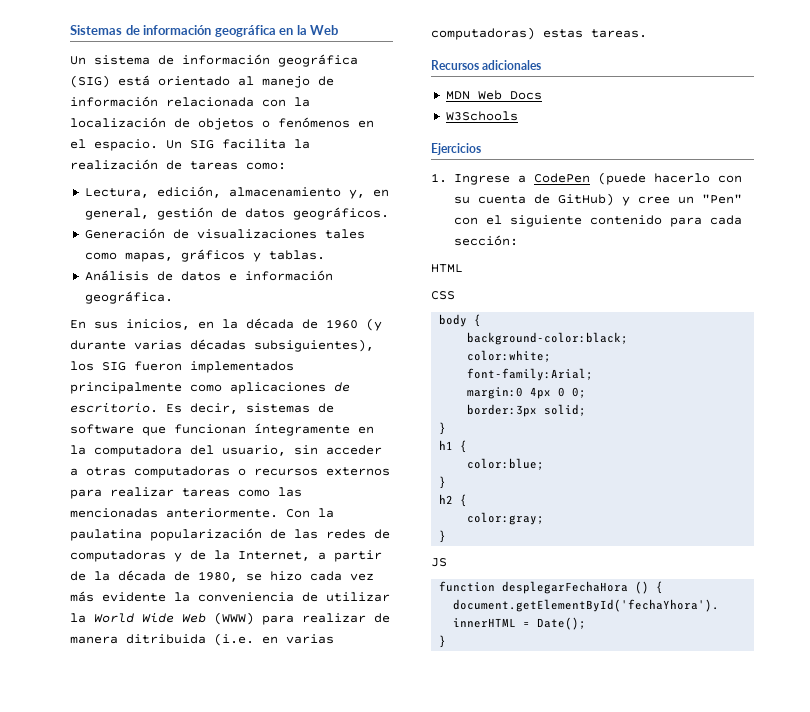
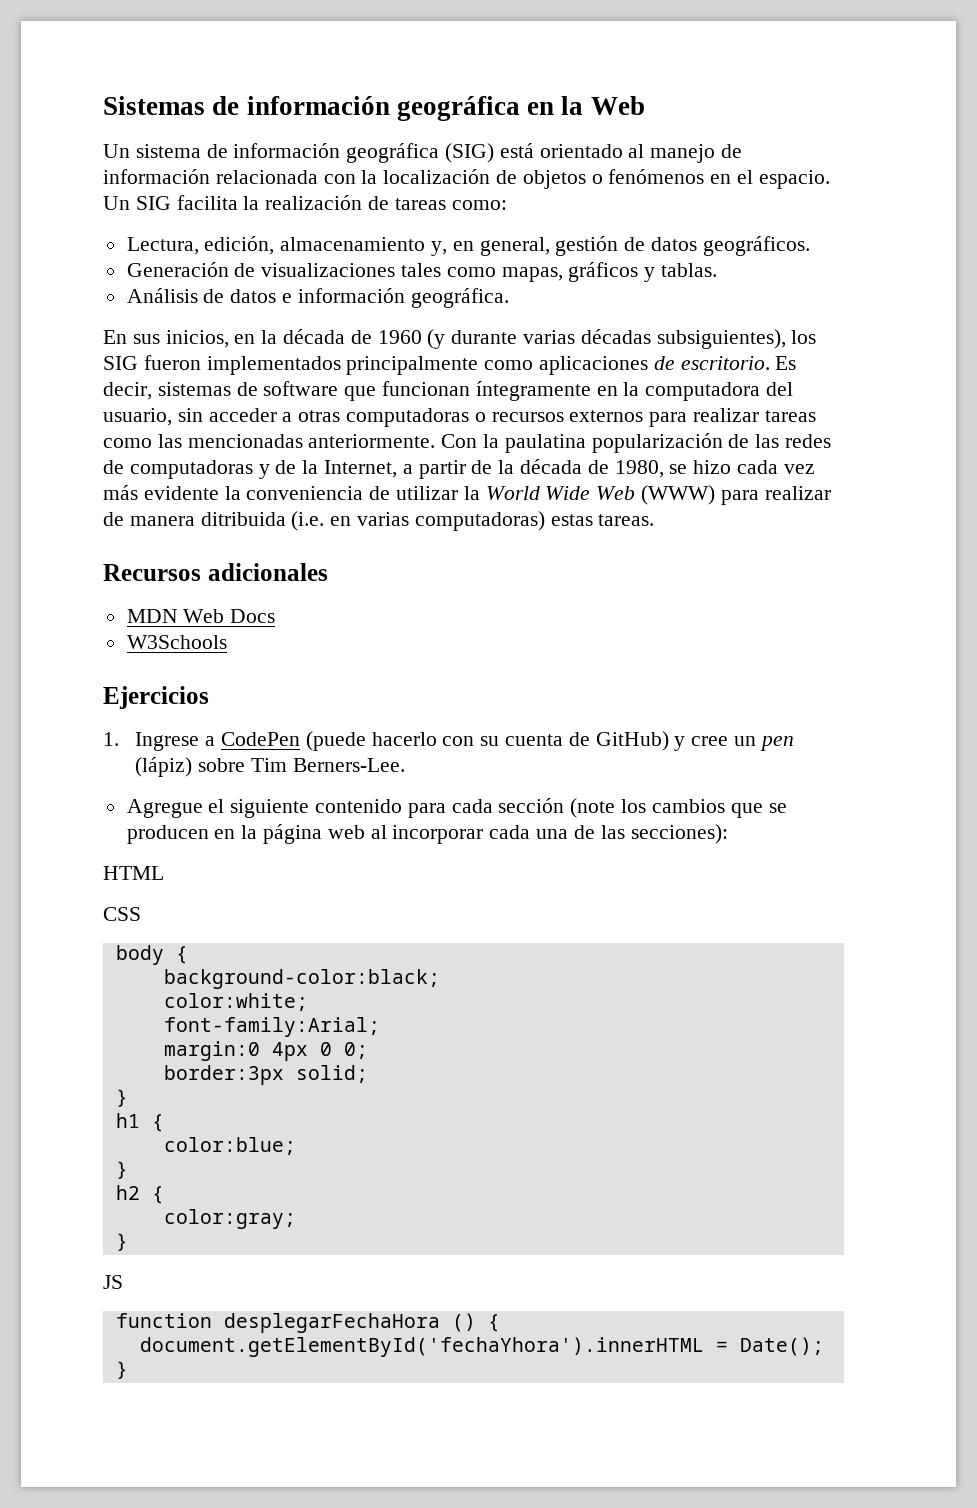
[701,194,742,204] [453,217,478,225] "Pen" con -> [759,736,794,751] [135,757,405,777] [126,799,203,818] pen (lápiz) sobre Tim Berners-Lee. // Agregue
[453,235,518,246] sección: -> [498,798,787,818] [126,824,728,844] sección (note los cambios que se producen en la página web al incorporar cada una de las secciones):

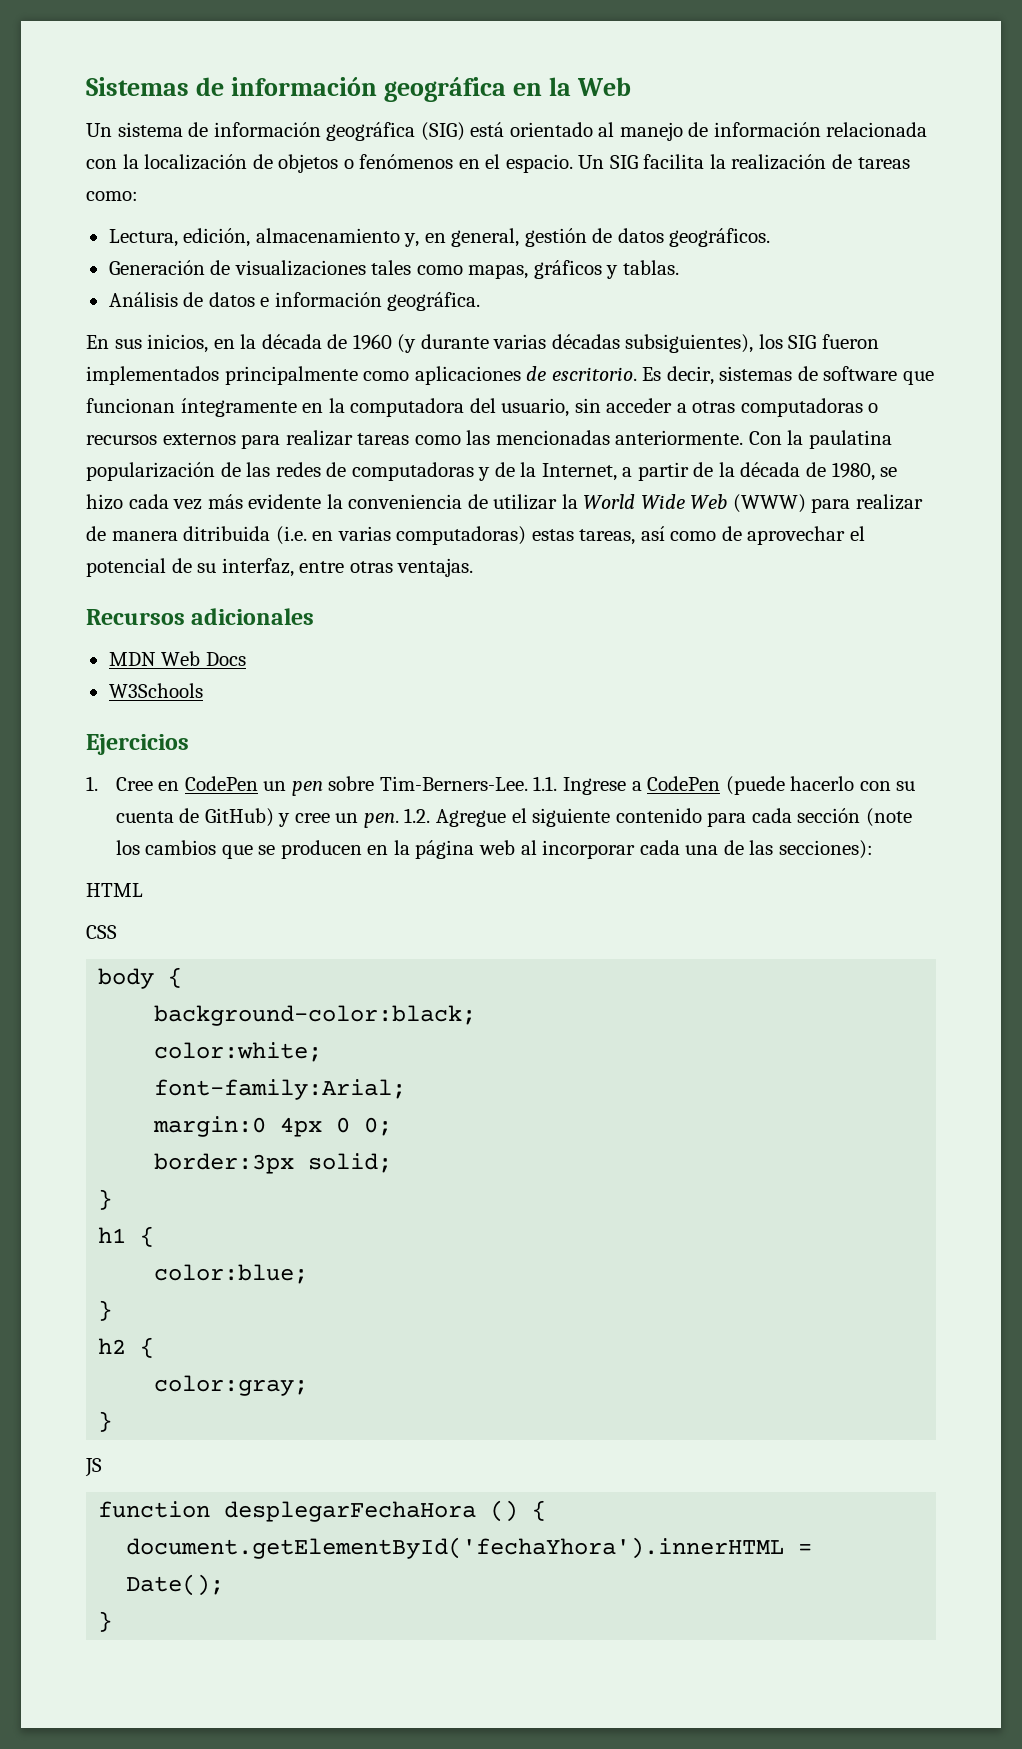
[598,514,655,526] tareas. -> [579,526,865,545] [86,558,474,577] tareas, así como de aprovechar el potencial de su interfaz, entre otras ventajas.
(119, 739) none -> [115,776,558,796] Cree en CodePen un pen sobre Tim-Berners-Lee. 1.1.
[759,736,794,751] [135,757,405,777] pen (lápiz) sobre Tim Berners-Lee. // -> [363,808,431,828] pen. 1.2.

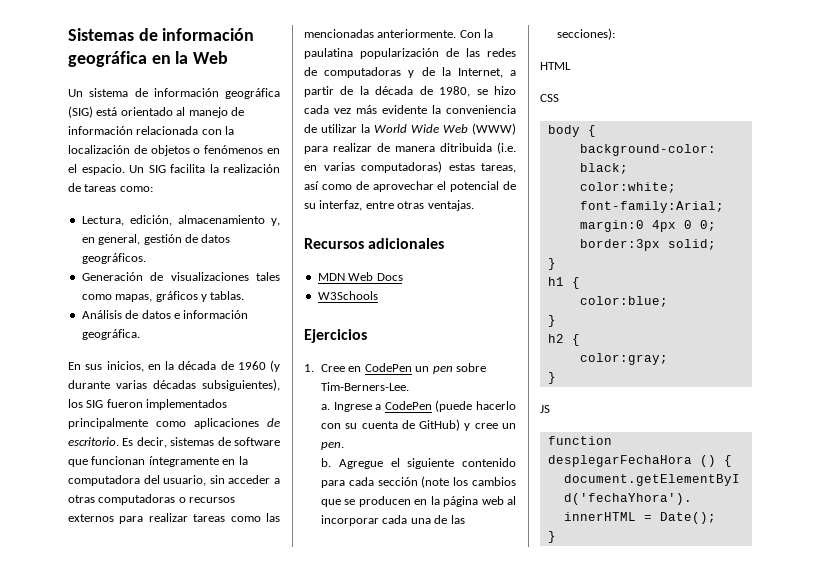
[533,776,558,791] 1.1. -> [321,404,331,410] // a.
[404,808,431,823] 1.2. -> [321,458,332,467] // b.

